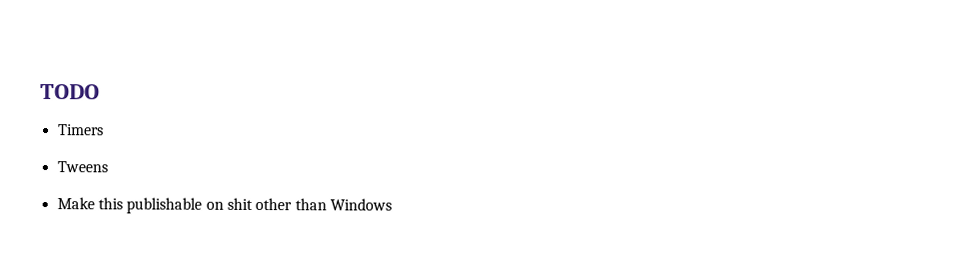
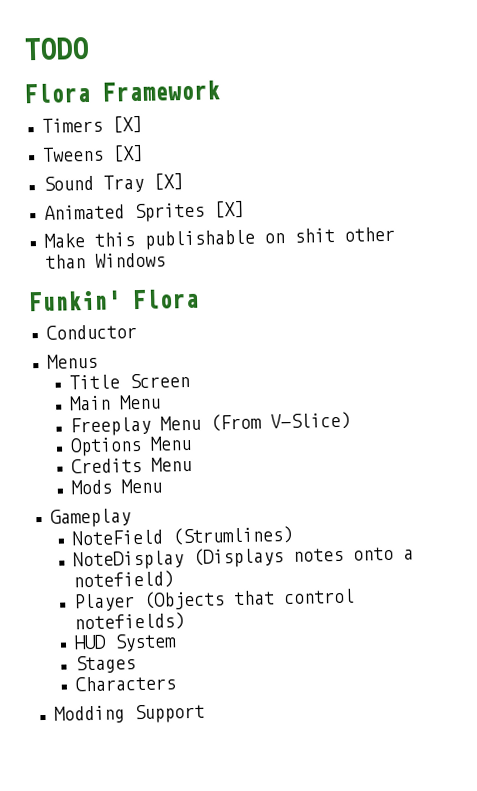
(100, 92) none -> [24,80,221,104] // Flora Framework
(104, 130) none -> [111,115,143,134] [X]
(108, 167) none -> [111,144,144,163] [42,173,184,193] [43,200,245,223] [X] // Sound Tray [X] // Animated Sprites [X]
(392, 204) none -> [28,288,199,312] [45,324,137,340] [46,353,98,369] [68,372,190,390] [68,394,161,411] [69,411,351,437] [69,435,192,457] [70,456,192,474] [70,478,162,495] [49,508,131,528] [71,525,293,546] [72,546,414,571] [72,570,174,590] [72,588,355,612] [73,612,185,632] [73,633,177,652] [74,655,136,674] [74,675,176,692] [53,703,205,724] // Funkin' Flora // Conductor // Menus // Title Screen // Main Menu // Freeplay Menu (From V-Slice) // Options Menu // Credits Menu // Mods Menu // Gameplay // NoteField (Strumlines) // NoteDisplay (Displays notes onto a notefield) // Player (Objects that control notefields) // HUD System // Stages // Characters // Modding Support

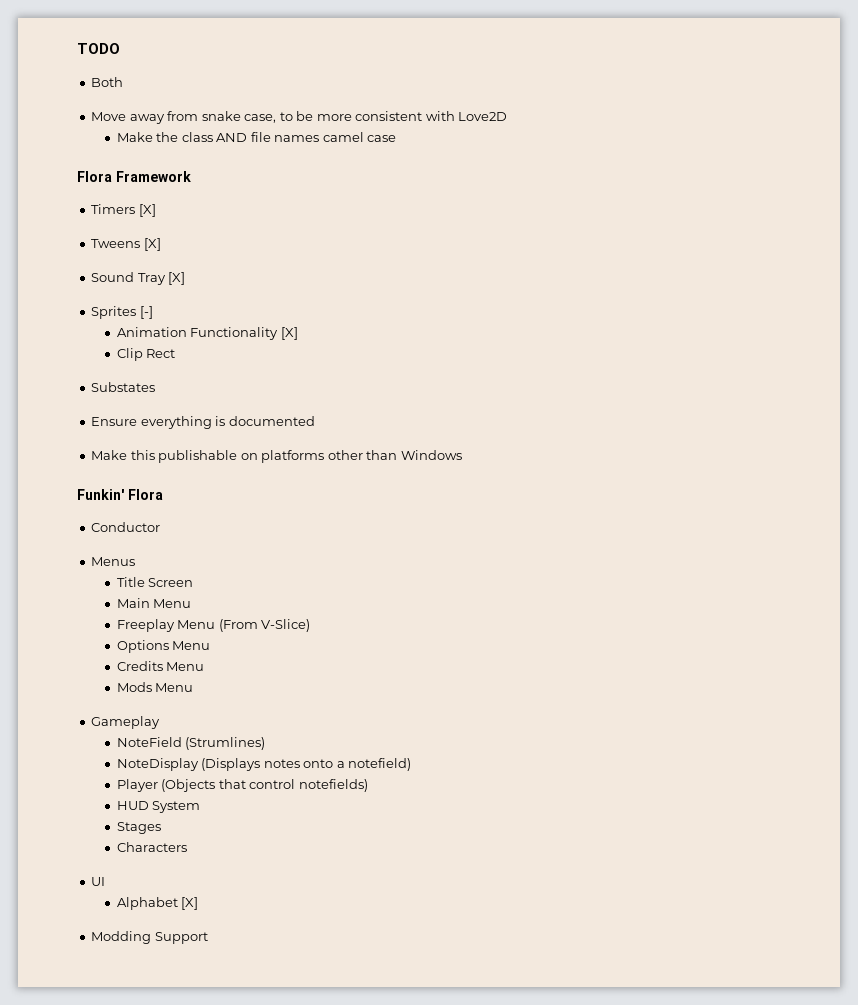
(89, 48) none -> [91,77,124,87] [91,111,508,124] [116,132,397,142] // Both // Move away from snake case, to be more consistent with Love2D // Make the class AND file names camel case
[43,200,245,223] Animated Sprites [X] -> [91,306,153,319] [116,327,298,340] [116,348,176,361] [91,382,156,392] [91,416,315,429] Sprites [-] // Animation Functionality [X] // Clip Rect // Substates // Ensure everything is documented
[293,228,335,243] shit -> [261,450,325,463] platforms
(176, 683) none -> [91,877,106,886] [116,897,199,910] // UI // Alphabet [X]

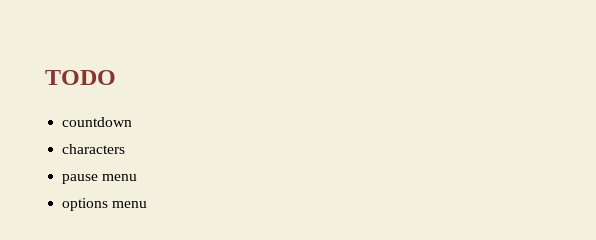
[91,77,124,87] [91,111,508,124] [116,132,397,142] [77,171,191,182] [91,204,156,217] [91,238,161,251] [91,272,186,285] [91,306,153,319] [116,327,298,340] [116,348,176,361] [91,382,156,392] [91,416,315,429] [91,450,462,463] [77,489,163,500] [91,522,161,532] [91,557,136,566] [116,577,194,587] [116,598,192,608] [116,619,311,632] [116,640,211,653] [116,661,205,671] [116,682,194,692] [91,716,161,729] [116,737,266,750] [116,758,412,771] [116,779,368,792] [116,801,201,813] [116,822,161,834] [116,842,187,852] [91,877,106,886] [116,897,199,910] [91,931,208,944] Both // Move away from snake case, to be more consistent with Love2D // Make the class AND file names camel case // Flora Framework // Timers [X] // Tweens [X] // Sound Tray [X] // Sprites [-] // Animation Functionality [X] // Clip Rect // Substates // Ensure everything is documented // Make this publishable on platforms other than Windows // Funkin' Flora // Conductor // Menus // Title Screen // Main Menu // Freeplay Menu (From V-Slice) // Options Menu // Credits Menu // Mods Menu // Gameplay // NoteField (Strumlines) // NoteDisplay (Displays notes onto a notefield) // Player (Objects that control notefields) // HUD System // Stages // Characters // UI // Alphabet [X] // Modding Support -> [62,117,133,127] [62,144,126,154] [62,174,138,184] [62,198,148,211] countdown // characters // pause menu // options menu

